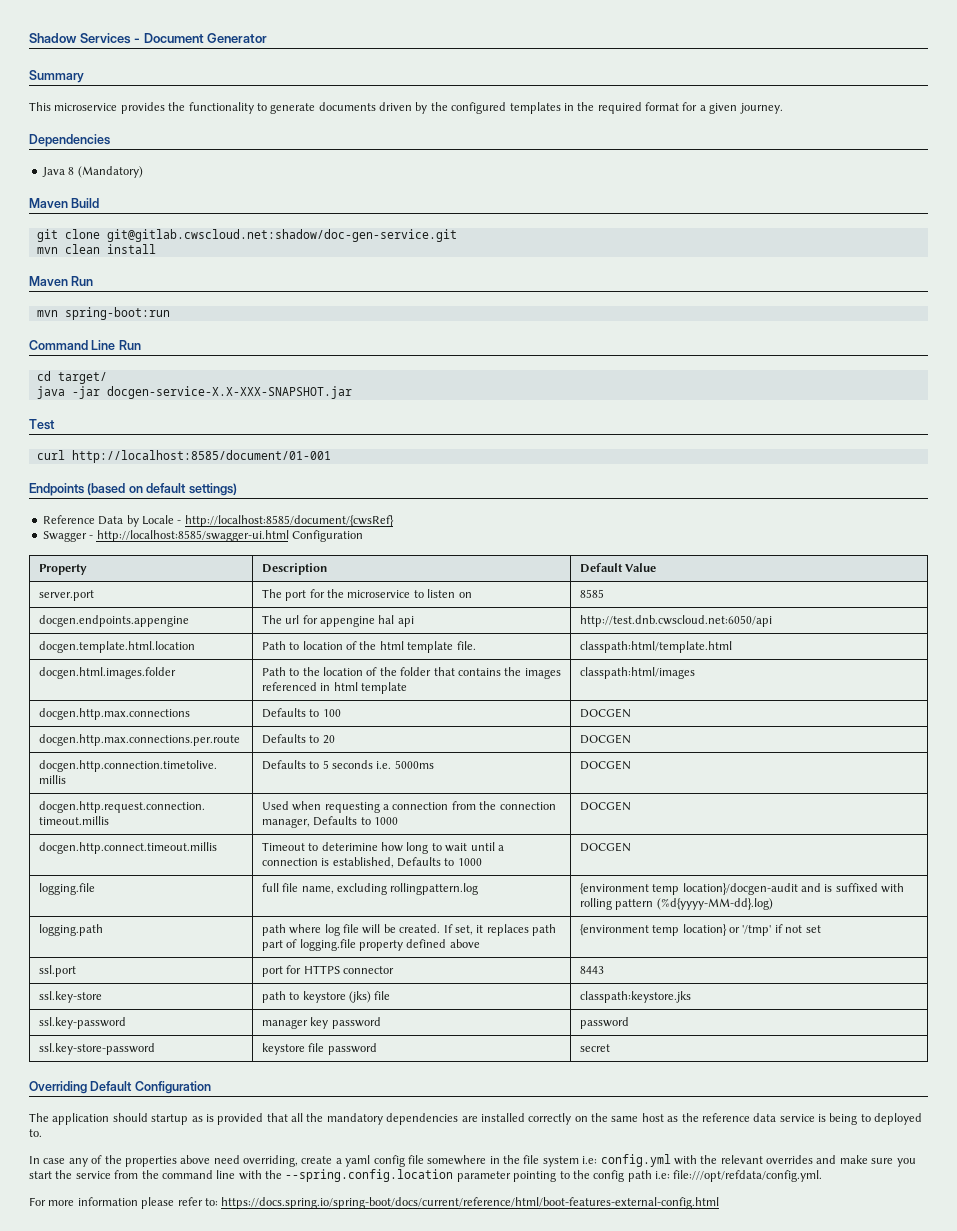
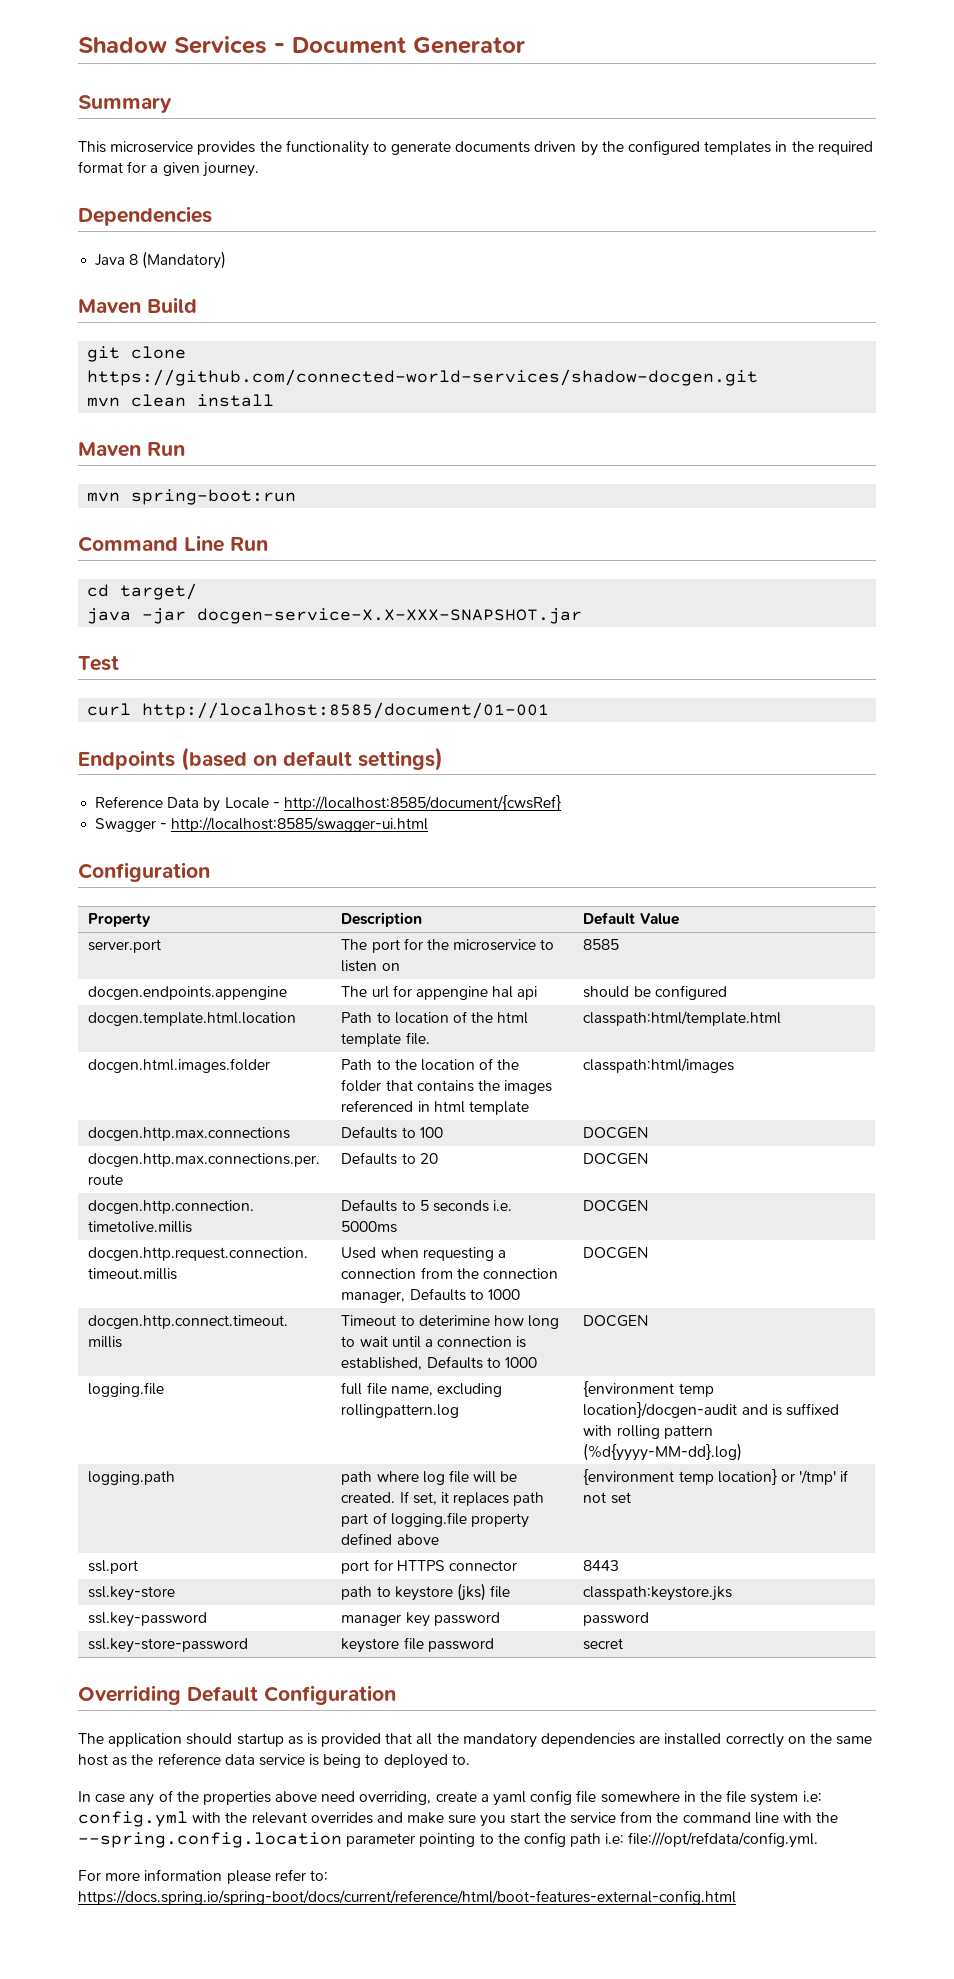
[106,229,457,242] git@gitlab.cwscloud.net:shadow/doc-gen-service.git -> [87,369,759,386] https://github.com/connected-world-services/shadow-docgen.git
(289, 536) none -> (429, 824) //
[579,615,772,627] http://test.dnb.cwscloud.net:6050/api -> [583,985,727,1000] should be configured

